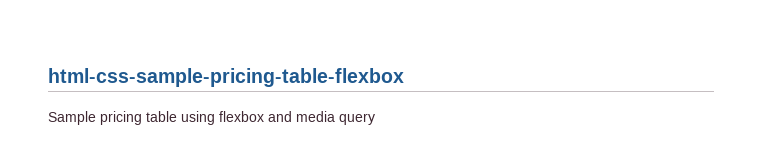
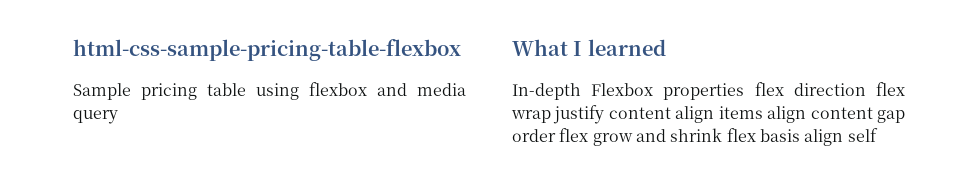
(375, 119) none -> [512,39,666,56] [512,82,905,100] [511,105,905,124] [512,128,878,146] // What I learned // In-depth Flexbox properties flex direction flex wrap justify content align items align content gap order flex grow and shrink flex basis align self

